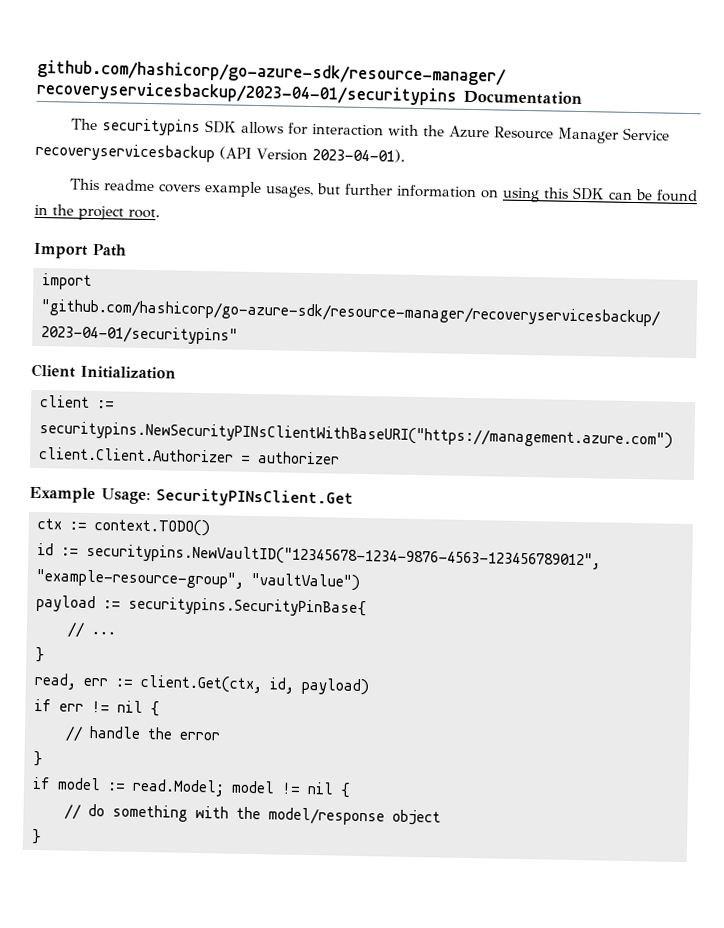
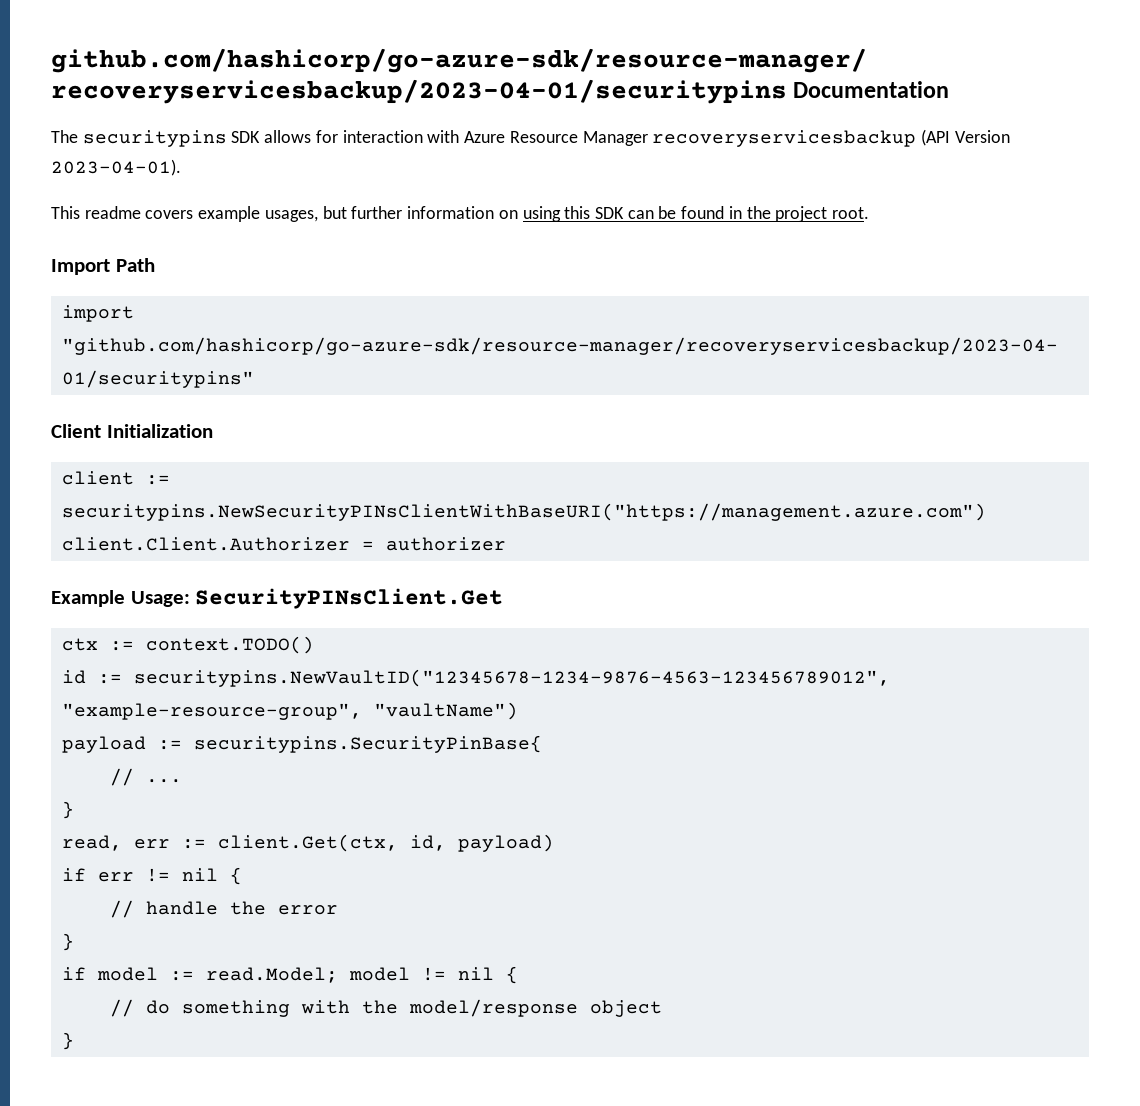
[422,125,445,137] the -> (460, 136) none
[622,127,670,141] Service -> (648, 138) none
[251,572,360,591] "vaultValue") -> [373,702,518,720] "vaultName")

